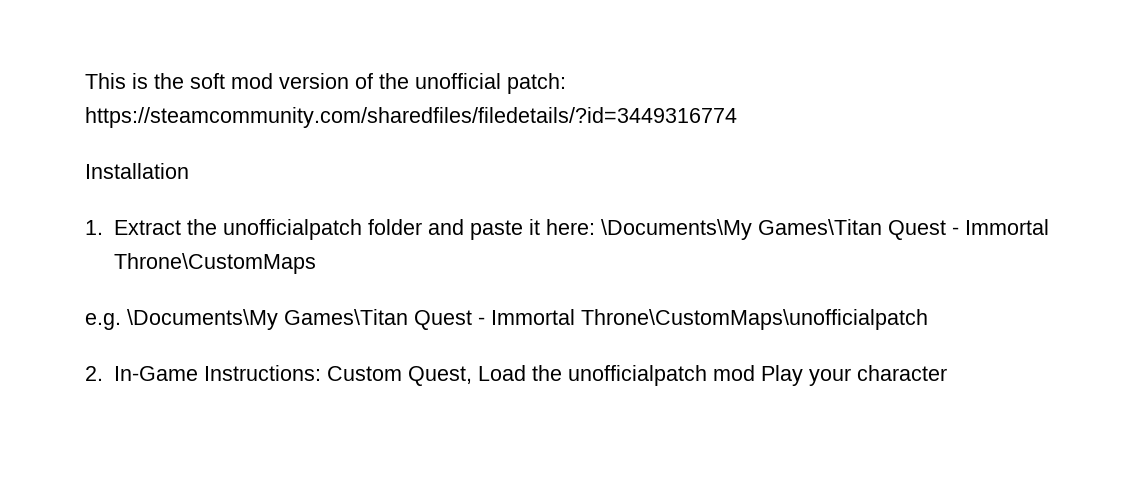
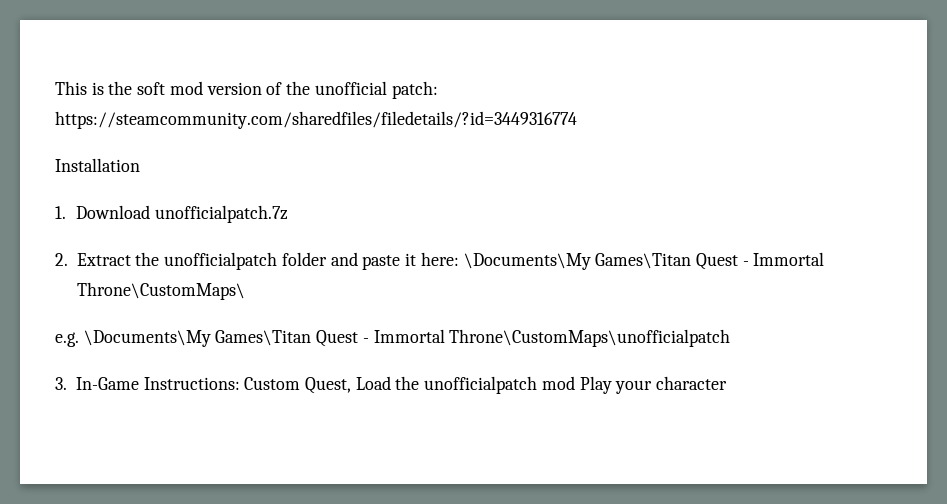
(103, 227) none -> [75,205,288,223] [55,253,68,266] Download unofficialpatch.7z // 2.
[113,253,316,274] Throne\CustomMaps -> [76,282,245,300] Throne\CustomMaps\
[85,366,103,381] 2. -> [55,377,67,390] 3.

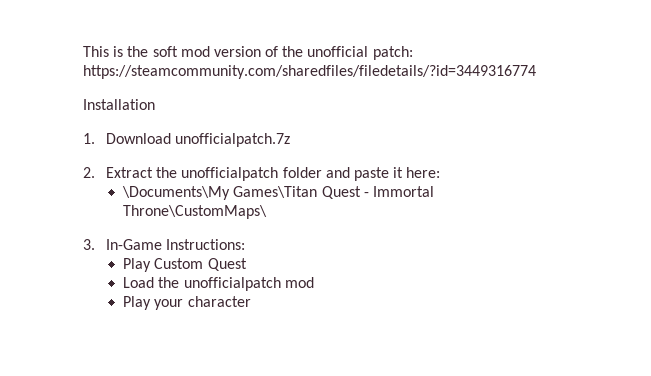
(459, 259) none -> (441, 172) //
[55,329,731,347] // e.g. \Documents\My Games\Titan Quest - Immortal Throne\CustomMaps\unofficialpatch -> (268, 212) none
[244,377,352,394] Custom Quest, -> [123,258,247,272] // Play Custom Quest //
(575, 383) none -> (314, 282) //

